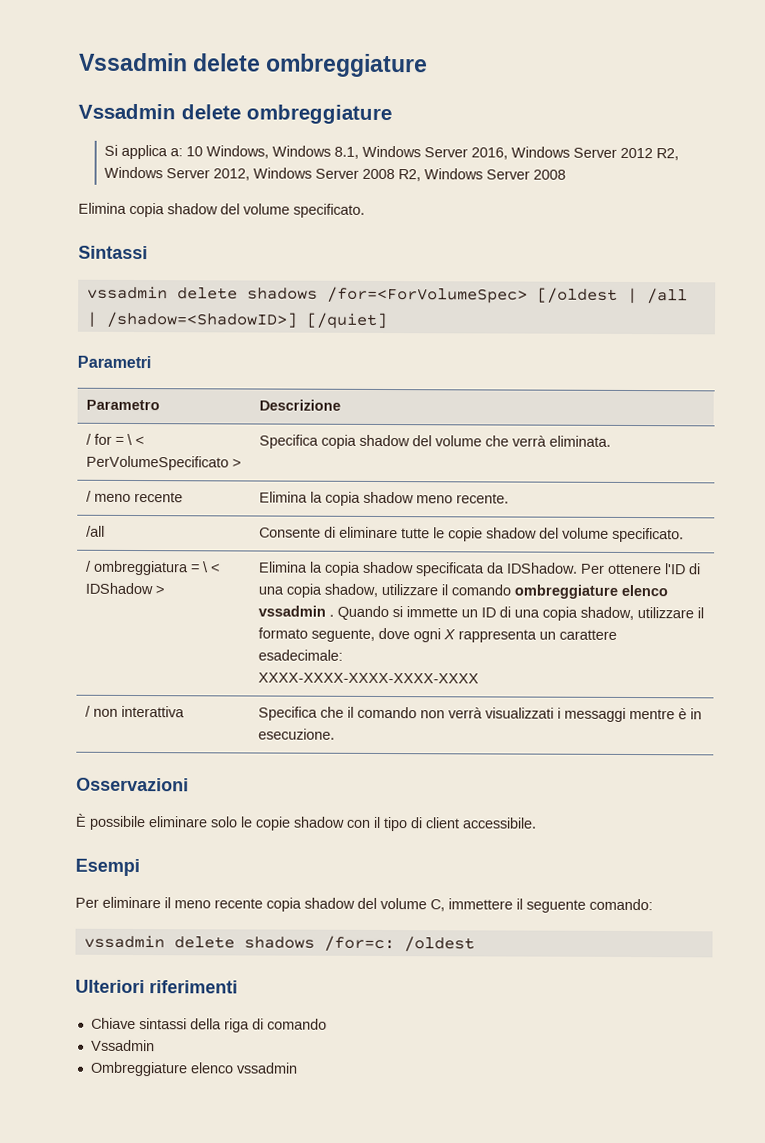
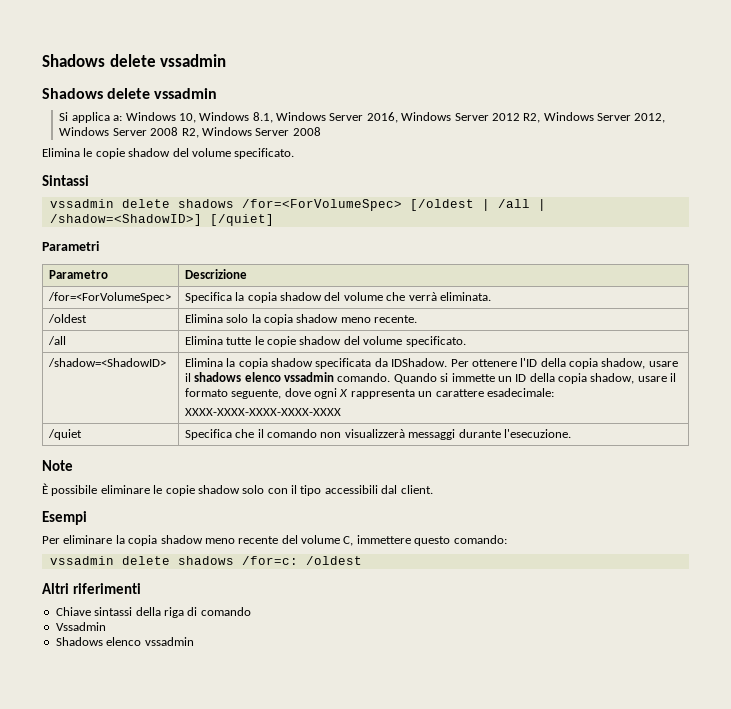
[79,52,429,78] [78,103,392,125] Vssadmin delete ombreggiature // Vssadmin delete ombreggiature -> [42,54,227,67] [42,88,218,99] Shadows delete vssadmin // Shadows delete vssadmin
[186,145,270,159] 10 Windows, -> [125,112,196,123] Windows 10,
[129,202,165,218] copia -> [83,148,125,159] le copie
[86,433,145,446] [86,455,242,471] [259,434,320,449] / for = \ < PerVolumeSpecificato > | Specifica -> [47,292,171,303] [184,292,245,303] /for=<ForVolumeSpec> | Specifica la
[86,490,184,503] [259,491,309,503] / meno recente | Elimina -> [47,314,87,323] [184,314,249,323] /oldest | Elimina solo
[259,526,399,539] Consente di eliminare -> [184,336,223,345] Elimina
[85,560,221,576] [85,582,165,595] / ombreggiatura = \ < IDShadow > -> [47,358,166,367] /shadow=<ShadowID>
[688,563,702,575] [258,583,669,599] [258,605,335,617] di una copia shadow, utilizzare il comando ombreggiature elenco vssadmin . -> [540,358,678,369] [184,372,391,382] della copia shadow, usare il shadows elenco vssadmin comando.
[499,606,695,621] di una copia shadow, utilizzare -> [529,373,667,384] della copia shadow, usare
[85,705,186,718] / non interattiva -> [47,429,82,440] /quiet
[448,707,703,722] [258,728,336,740] [76,777,189,792] verrà visualizzati i messaggi mentre è in esecuzione. // Osservazioni -> [344,429,571,440] [42,460,73,471] visualizzerà messaggi durante l'esecuzione. // Note
[210,816,345,831] solo le copie shadow -> [153,485,265,496] le copie shadow solo
[410,817,537,829] di client accessibile. -> [324,485,433,494] accessibili dal client.
[164,897,355,912] il meno recente copia shadow -> [115,535,279,546] la copia shadow meno recente
[516,898,586,913] il seguente -> [414,536,451,546] questo
[75,979,145,994] Ulteriori -> [42,583,69,594] Altri
[89,1061,188,1077] Ombreggiature -> [55,637,103,646] Shadows

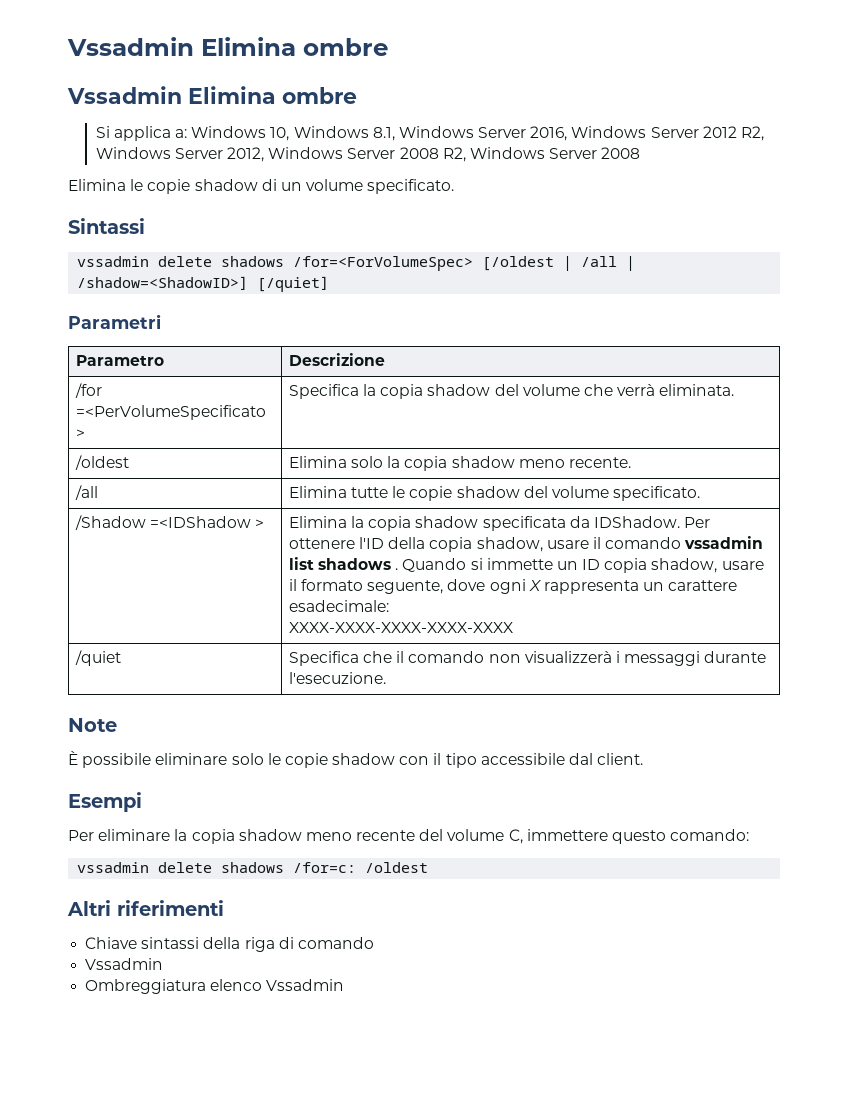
[42,54,227,67] [42,88,218,99] Shadows delete vssadmin // Shadows delete vssadmin -> [67,37,388,56] [67,86,357,104] Vssadmin Elimina ombre // Vssadmin Elimina ombre
[172,148,189,157] del -> [261,179,302,191] di un
[47,292,171,303] /for=<ForVolumeSpec> -> [74,383,102,398] [75,405,266,420] [75,429,85,438] /for =<PerVolumeSpecificato >
[47,358,166,367] /shadow=<ShadowID> -> [74,515,265,530] /Shadow =<IDShadow >
[194,372,391,382] shadows elenco vssadmin comando. -> [605,536,764,549] [288,557,399,570] comando vssadmin list shadows .
[529,373,555,382] della -> (601, 564) none
(405, 433) none -> [615,651,620,663] i
[153,485,265,496] le copie shadow solo -> [231,753,396,768] solo le copie shadow
[324,485,378,494] accessibili -> [480,753,565,765] accessibile
[55,637,194,646] Shadows elenco vssadmin -> [85,979,345,994] Ombreggiatura elenco Vssadmin

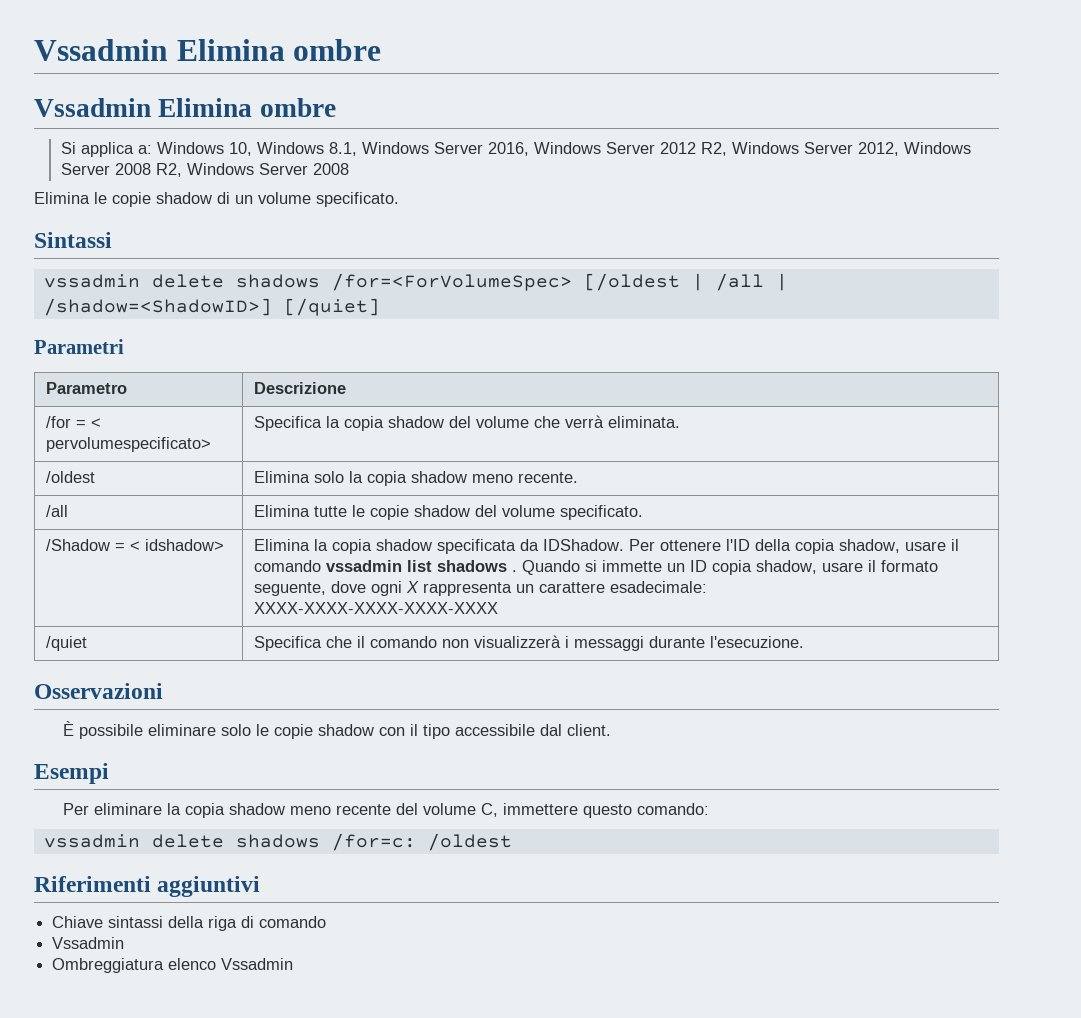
[75,405,266,420] [75,429,85,438] =<PerVolumeSpecificato > -> [76,418,102,428] [46,437,212,452] = < pervolumespecificato>
[149,516,265,528] =<IDShadow > -> [115,539,225,551] = < idshadow>
[68,718,117,732] Note -> [34,683,163,699] Osservazioni
[67,900,224,916] Altri riferimenti -> [34,876,261,897] Riferimenti aggiuntivi

